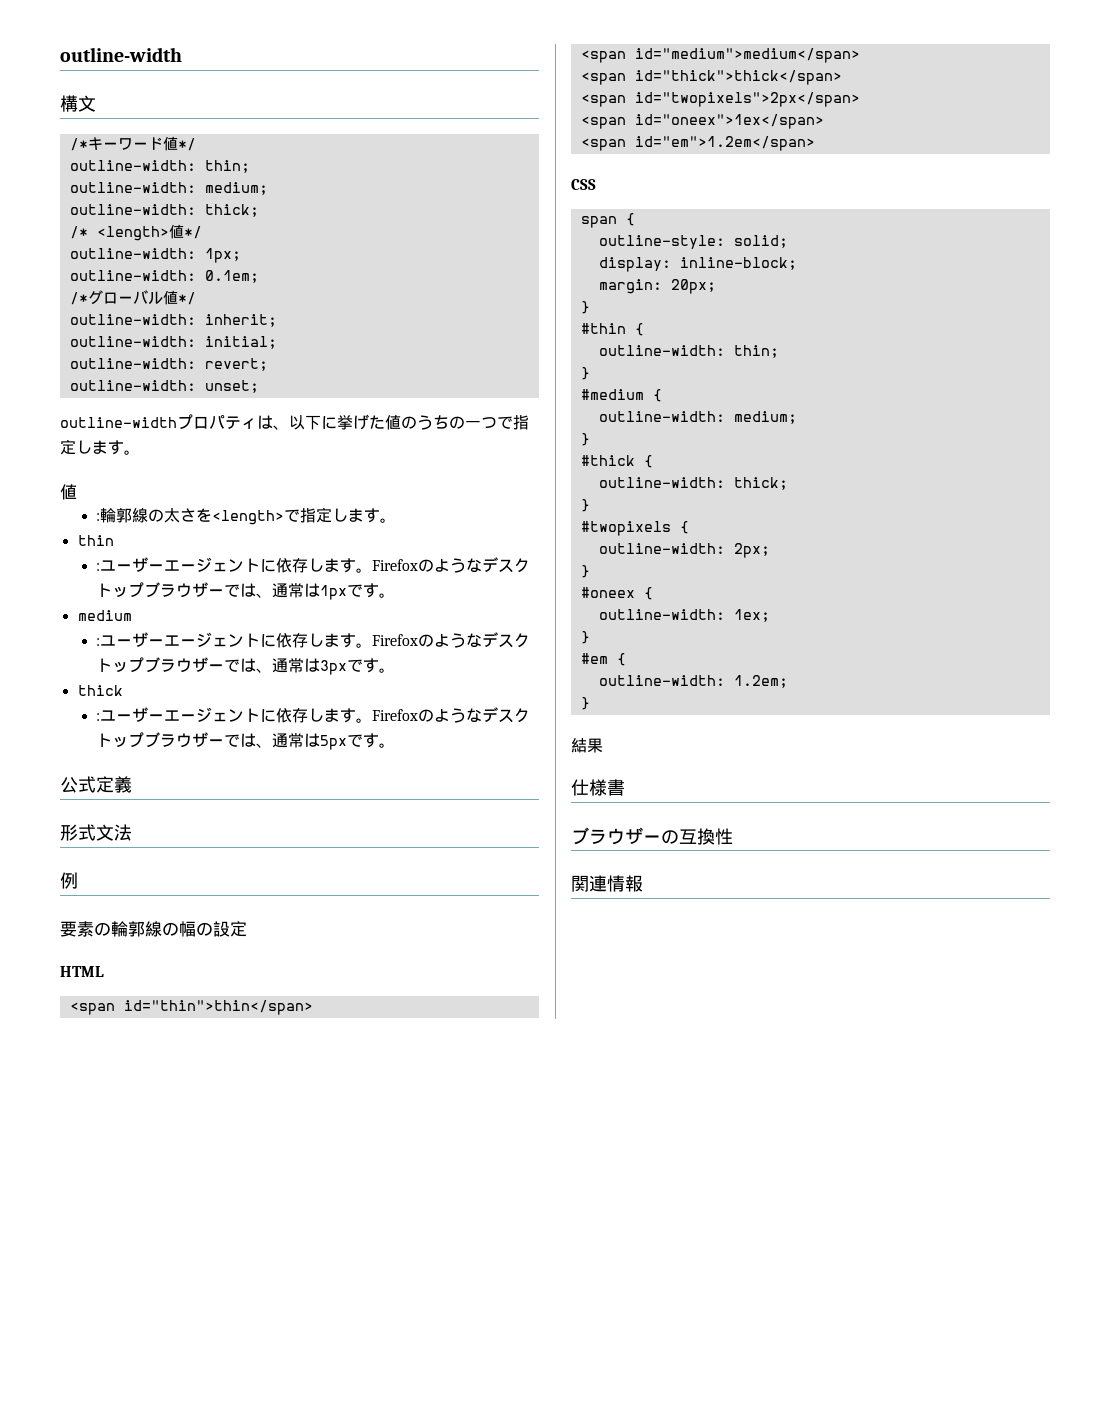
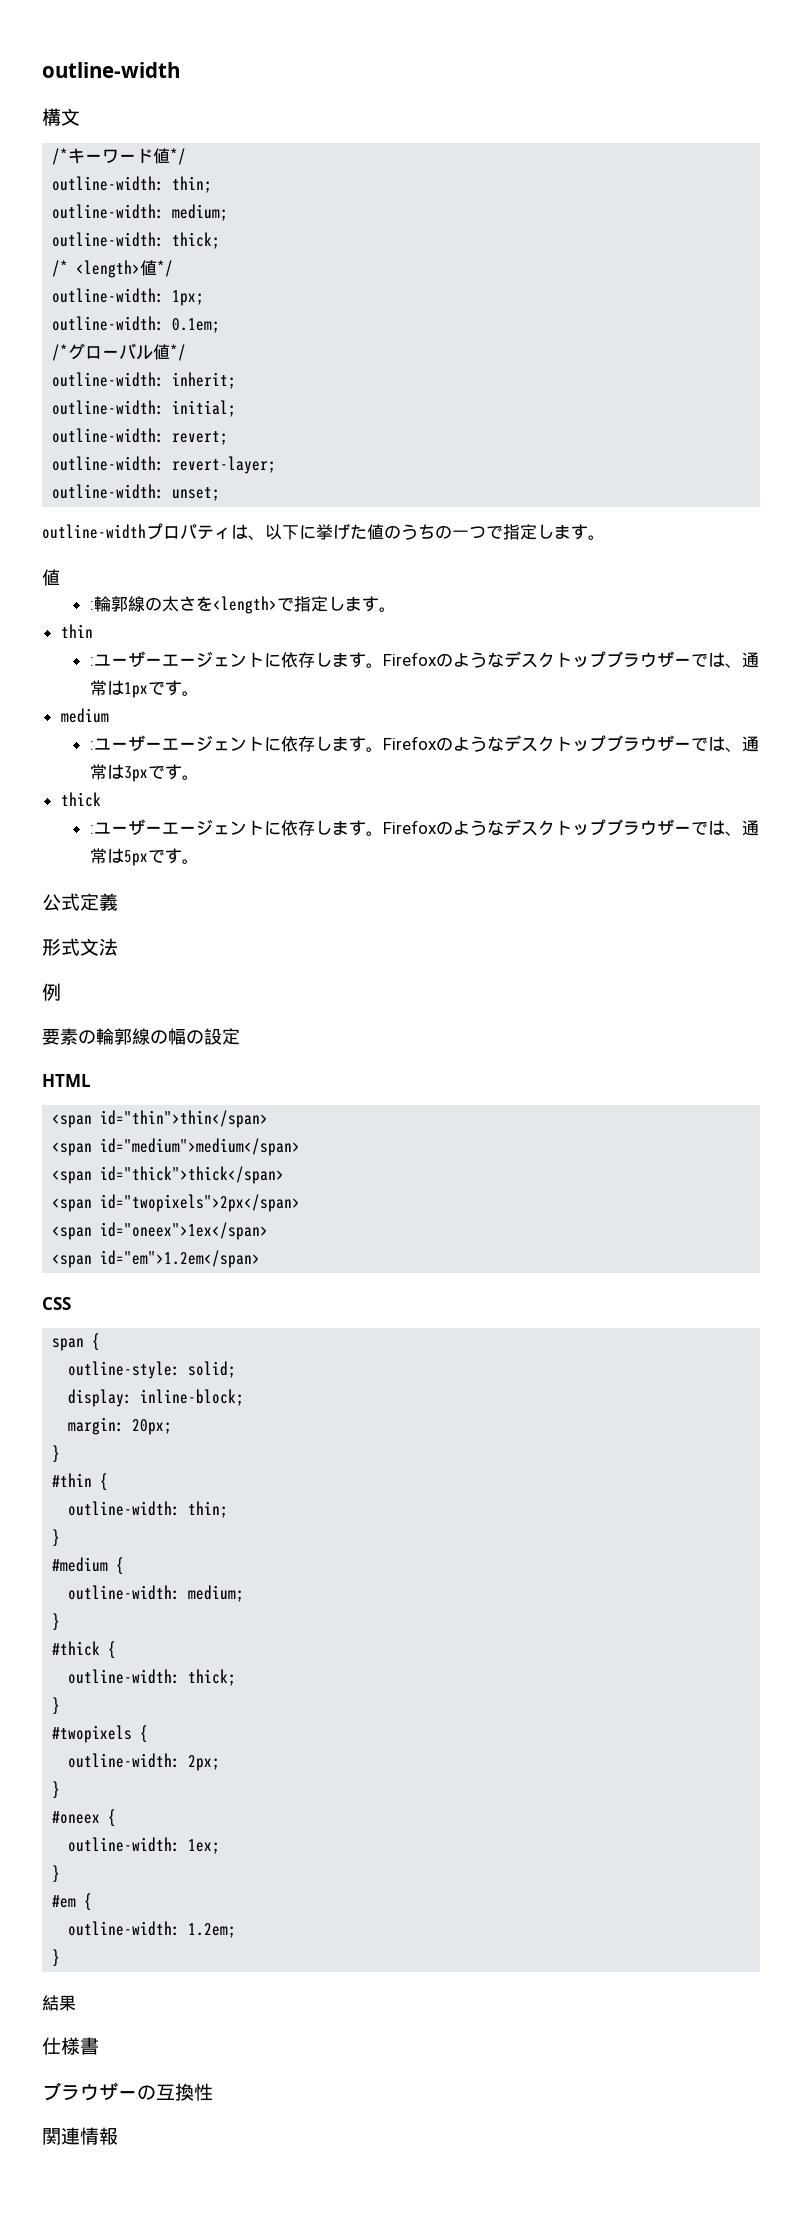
(268, 364) none -> [52,456,277,474] // outline-width: revert-layer;

